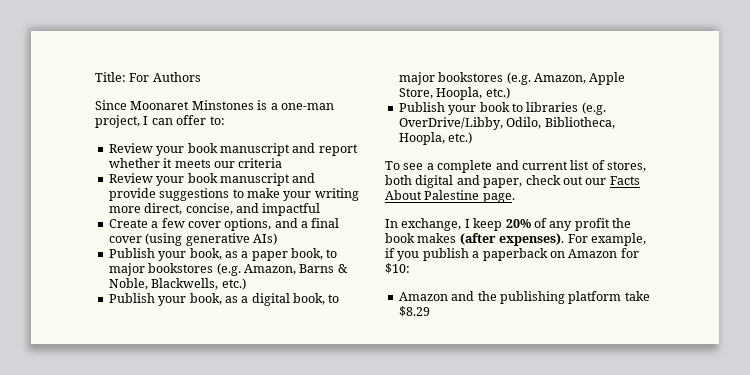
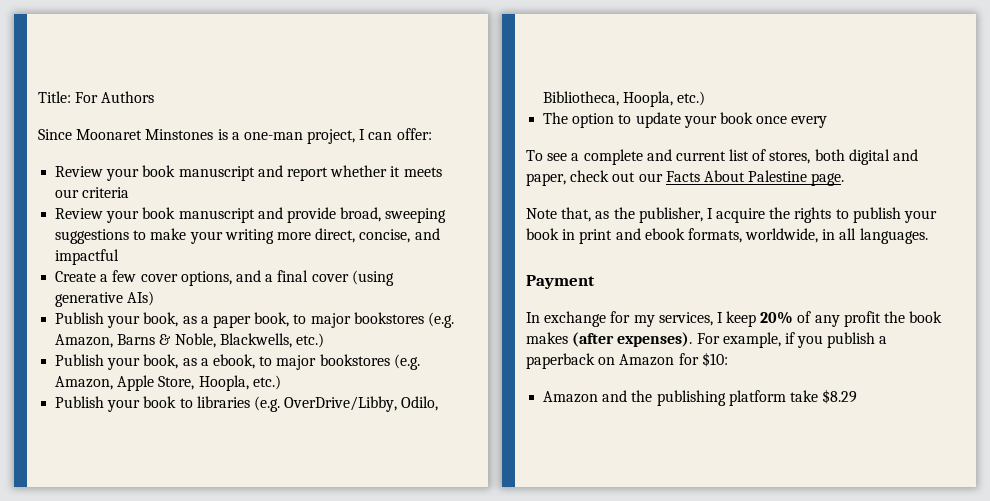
[176,115,225,125] offer to: -> [396,128,432,140] offer:
(156, 194) none -> [340,207,447,223] broad, sweeping
[251,293,325,306] digital book, -> [212,354,255,369] ebook,
(473, 138) none -> [543,112,828,128] // The option to update your book once every
[385,218,462,231] In exchange, -> [526,207,938,223] [526,228,928,244] [526,275,595,289] [526,311,713,327] Note that, as the publisher, I acquire the rights to publish your book in print and ebook formats, worldwide, in all languages. // Payment // In exchange for my services,

